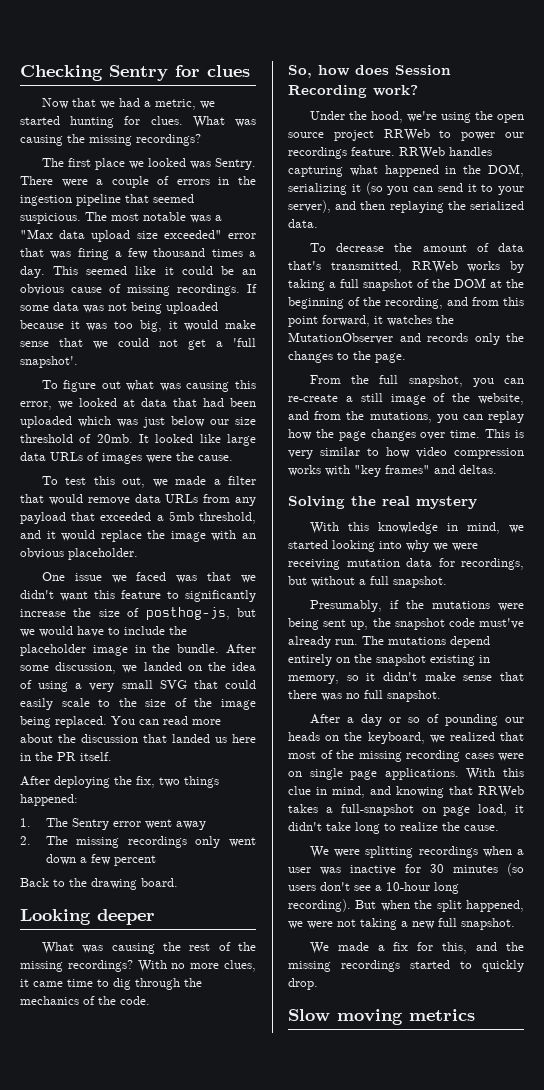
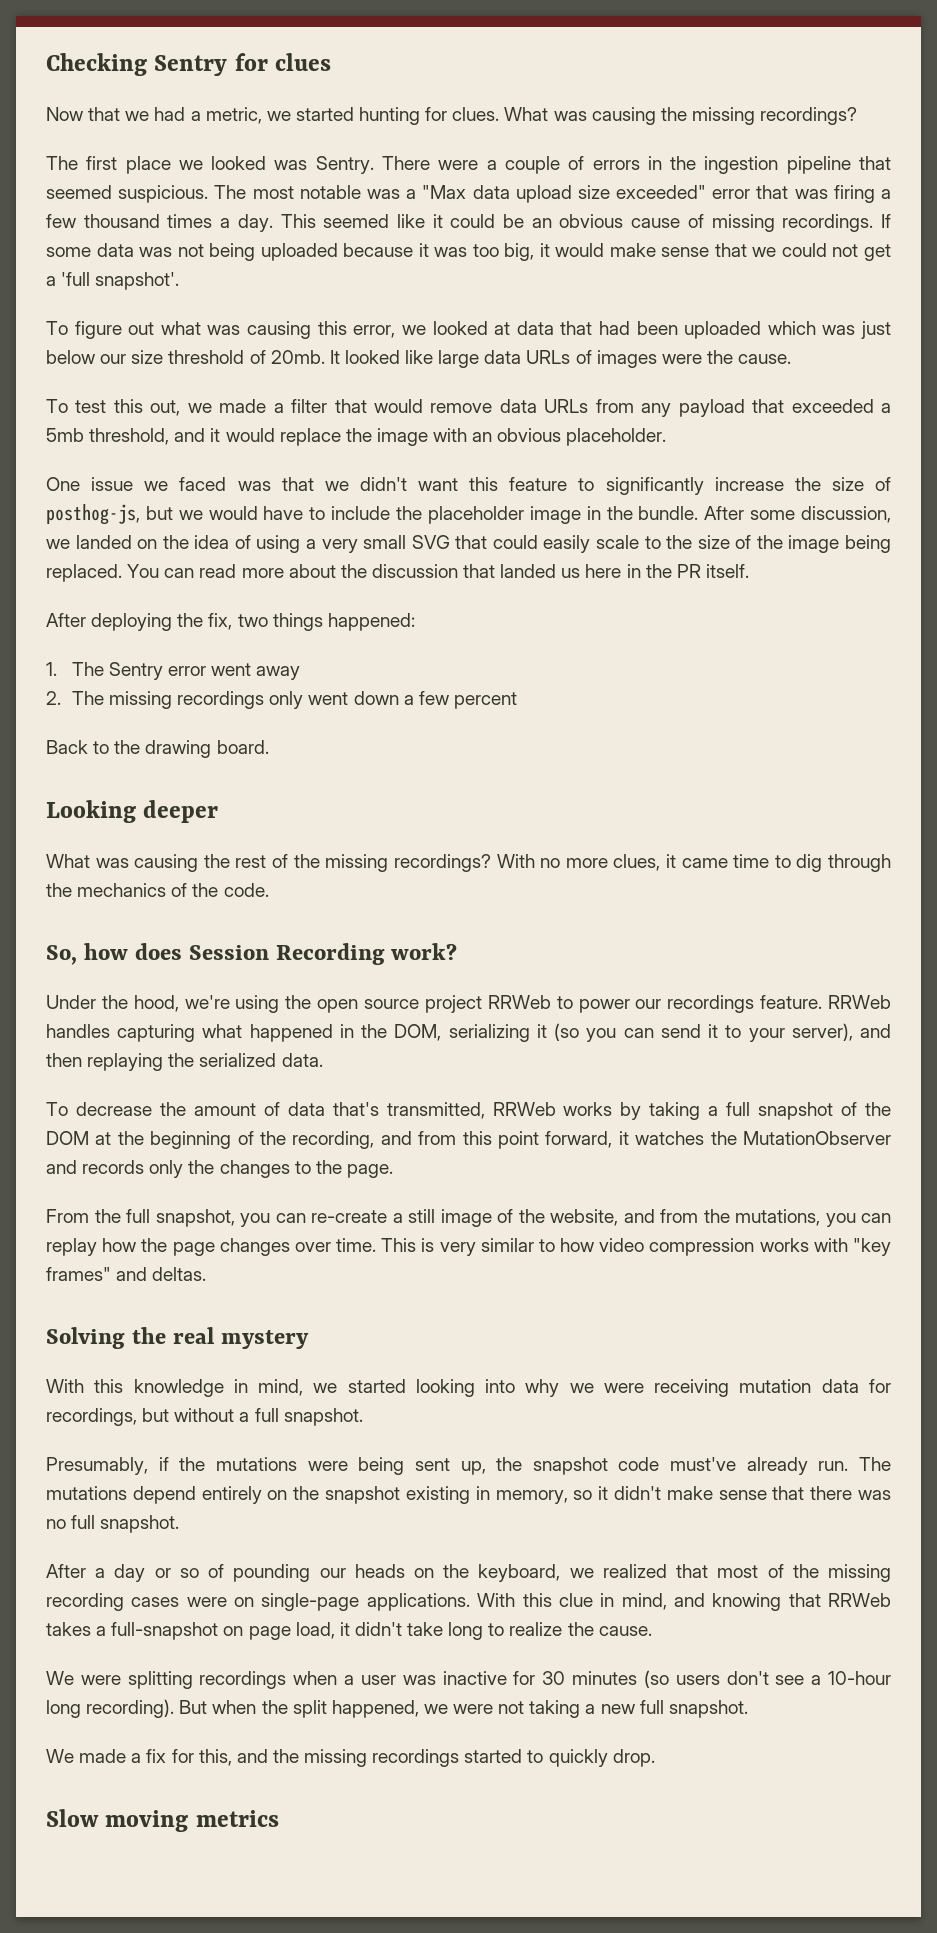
[309,768,378,780] single page -> [261,1593,360,1611] single-page

